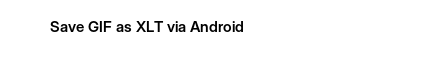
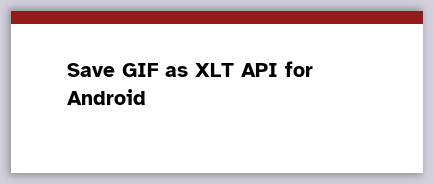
[167,21,187,32] via -> [241,61,313,77] API for

